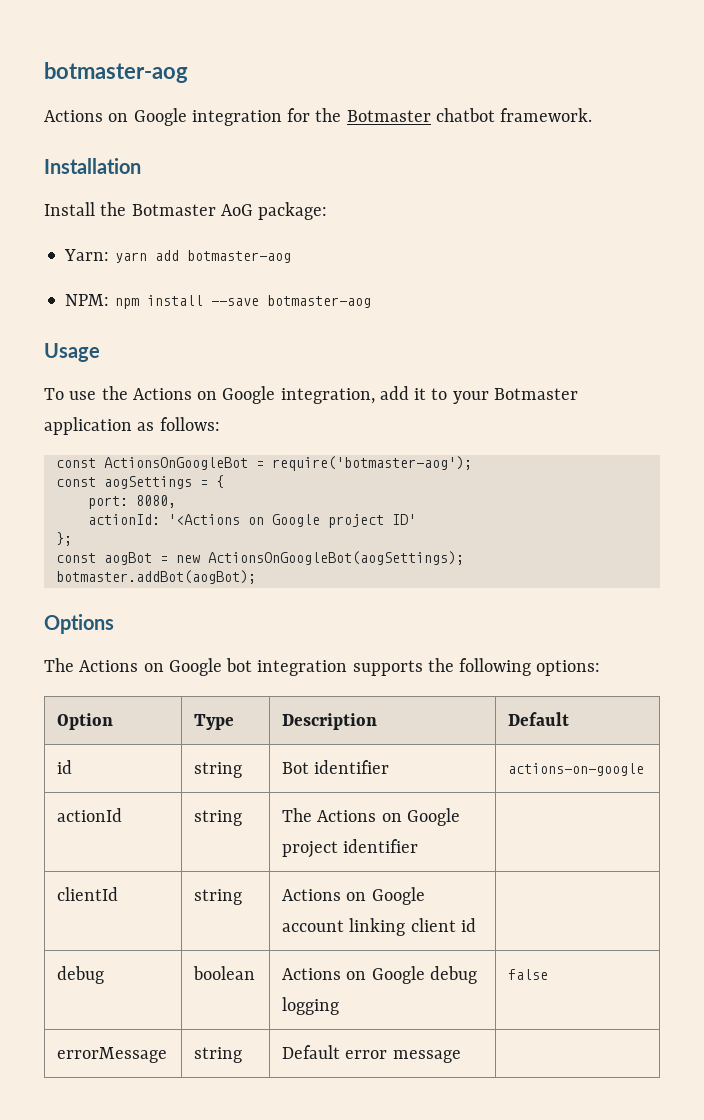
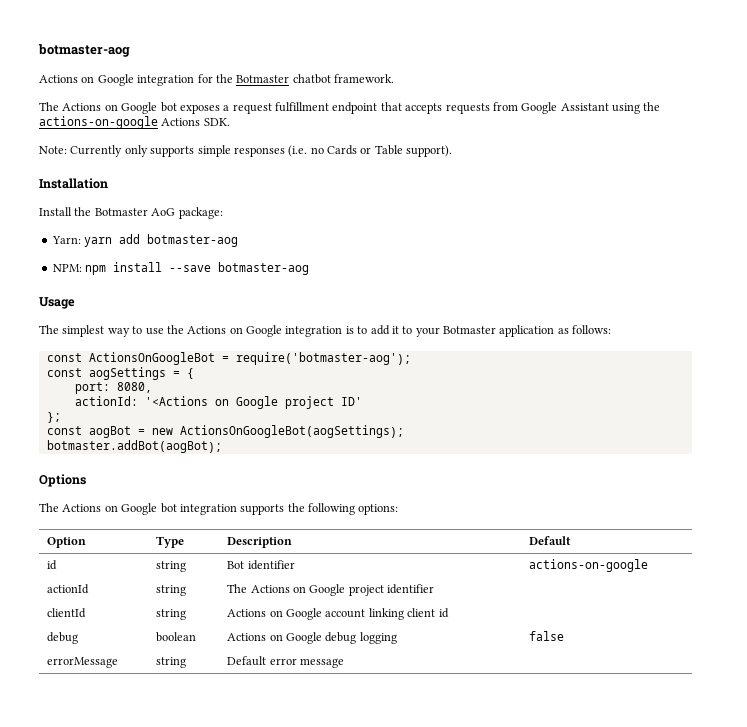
(593, 115) none -> [39,102,661,114] [39,116,230,129] [39,145,453,157] // The Actions on Google bot exposes a request fulfillment endpoint that accepts requests from Google Assistant using the actions-on-google Actions SDK. // Note: Currently only supports simple responses (i.e. no Cards or Table support).
[44,388,64,400] To -> [39,325,143,337] The simplest way to
[280,388,375,404] integration, -> [285,326,368,337] integration is to

